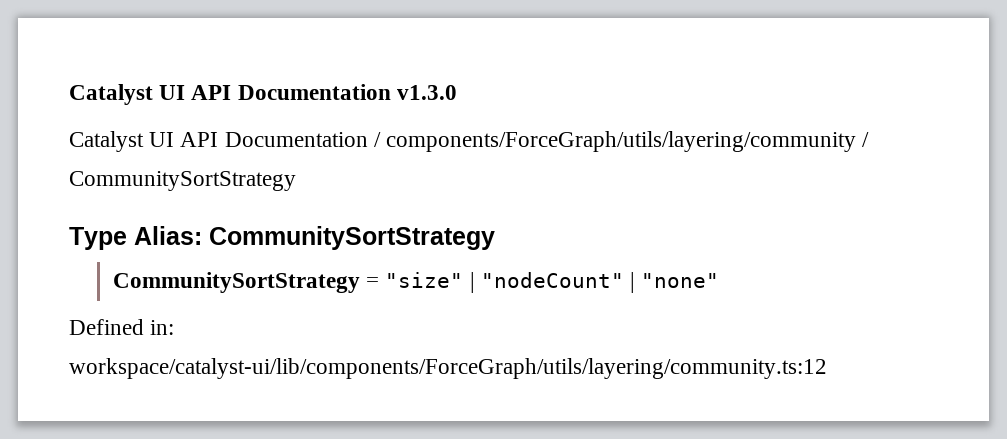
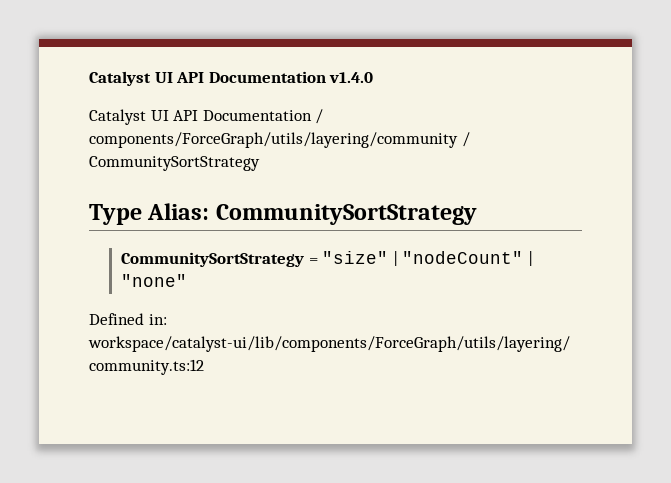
[69,84,457,105] Catalyst UI API Documentation v1.3.0 -> [89,71,374,86] Catalyst UI API Documentation v1.4.0

